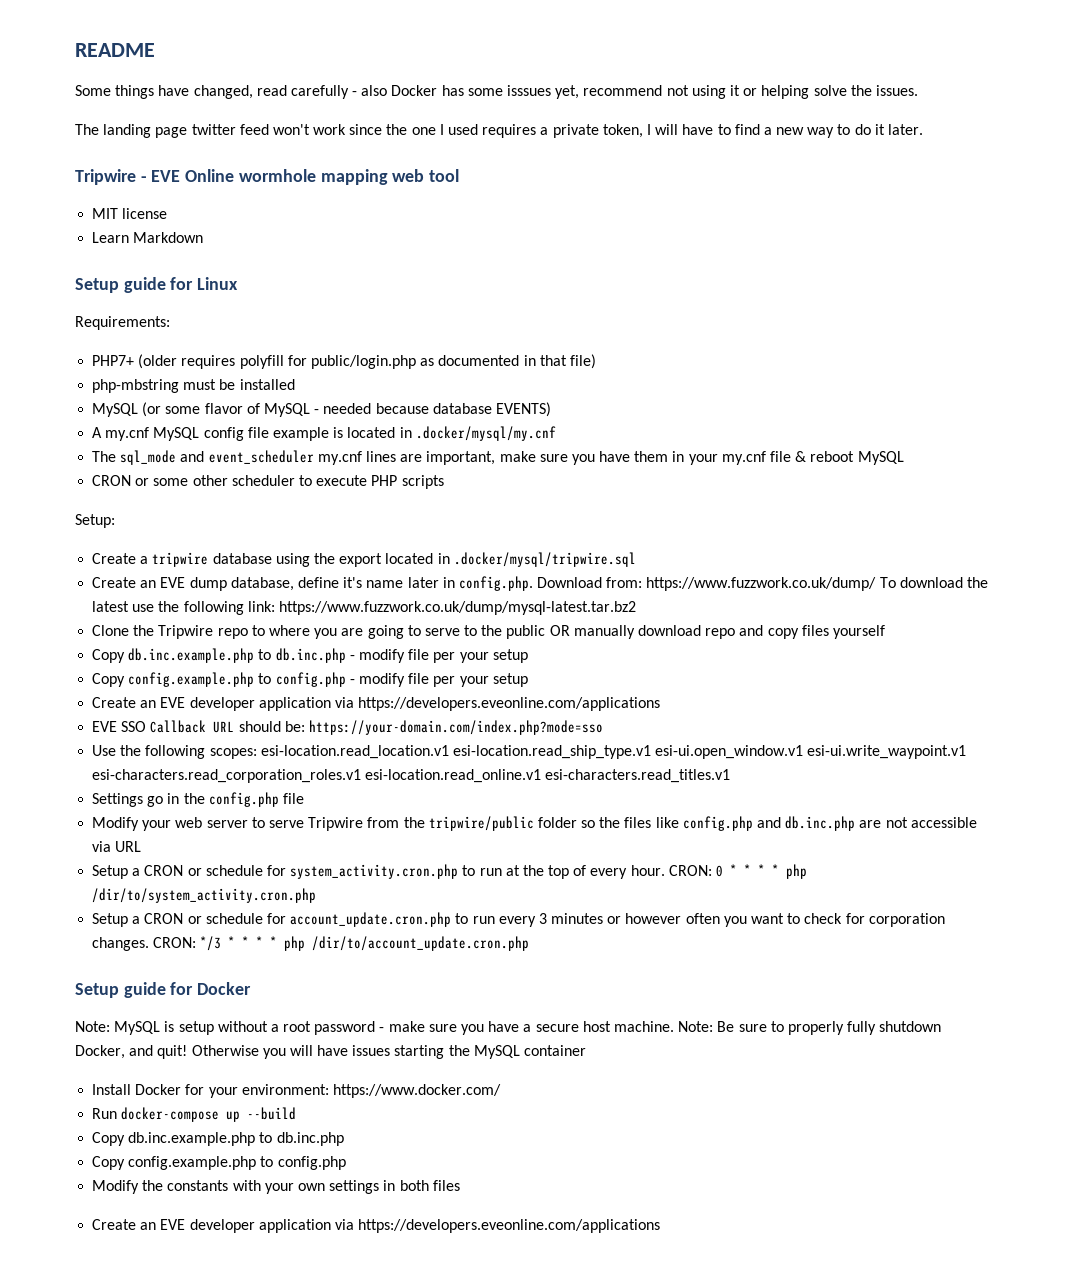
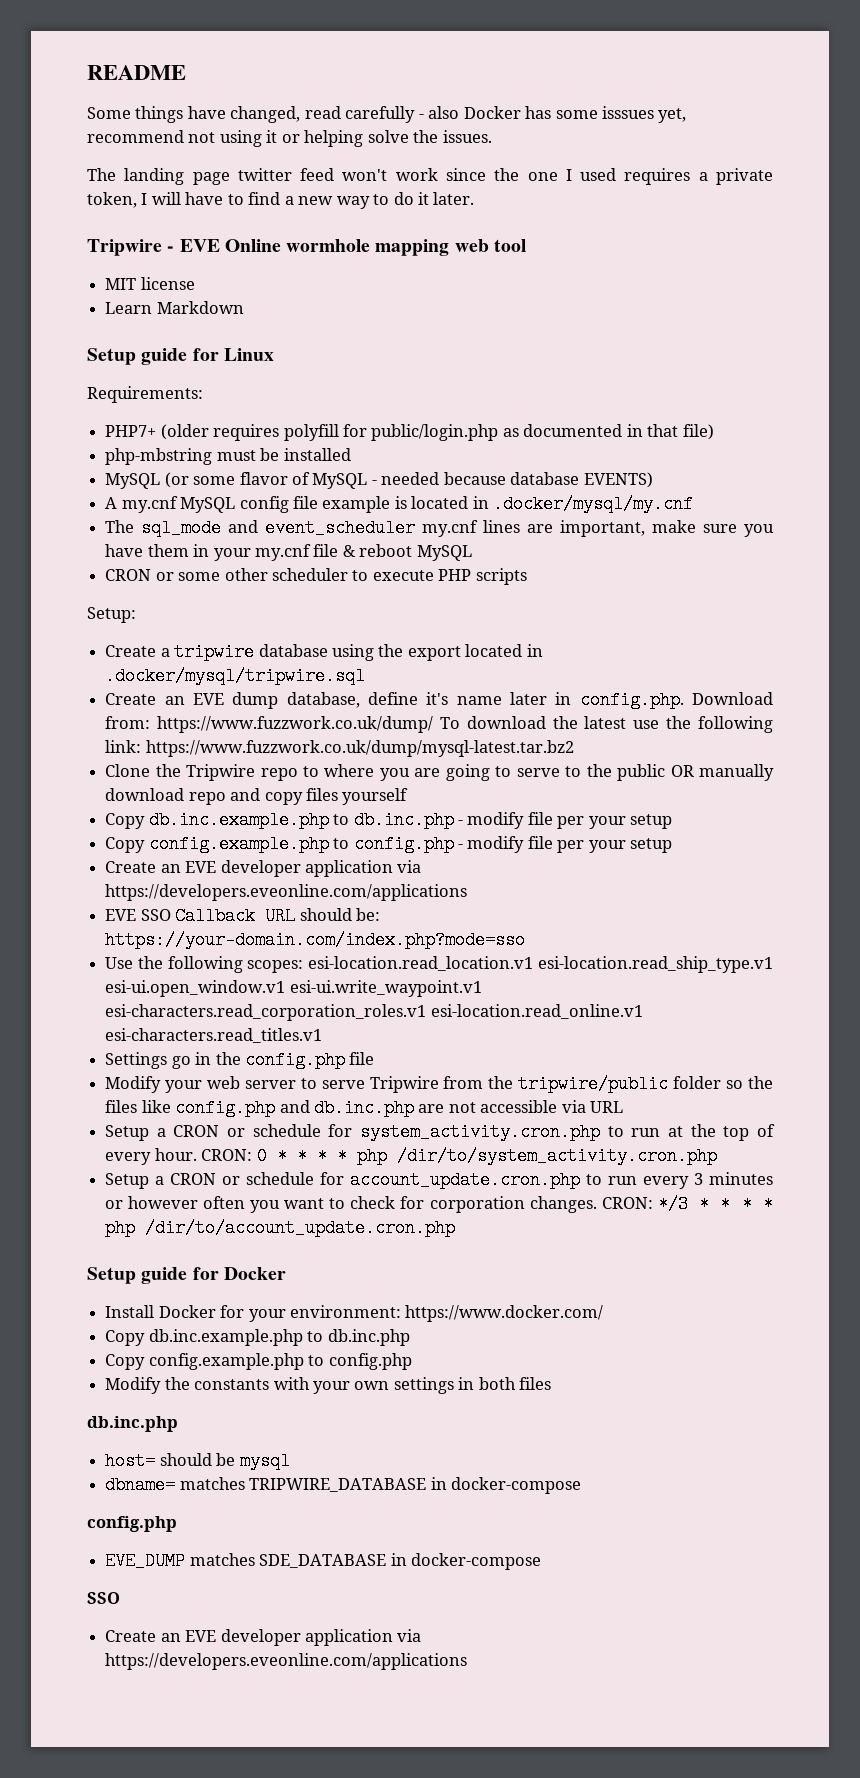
[75,1021,942,1035] [75,1045,587,1059] // Note: MySQL is setup without a root password - make sure you have a secure host machine. Note: Be sure to properly fully shutdown Docker, and quit! Otherwise you will have issues starting the MySQL container -> (286, 1273) none
[92,1107,297,1122] // Run docker-compose up --build -> (604, 1313) none
(460, 1185) none -> [87,1416,178,1432] [105,1452,290,1470] [105,1476,581,1494] [87,1516,177,1532] [105,1552,541,1570] [87,1592,120,1604] // db.inc.php // host= should be mysql // dbname= matches TRIPWIRE_DATABASE in docker-compose // config.php // EVE_DUMP matches SDE_DATABASE in docker-compose // SSO

